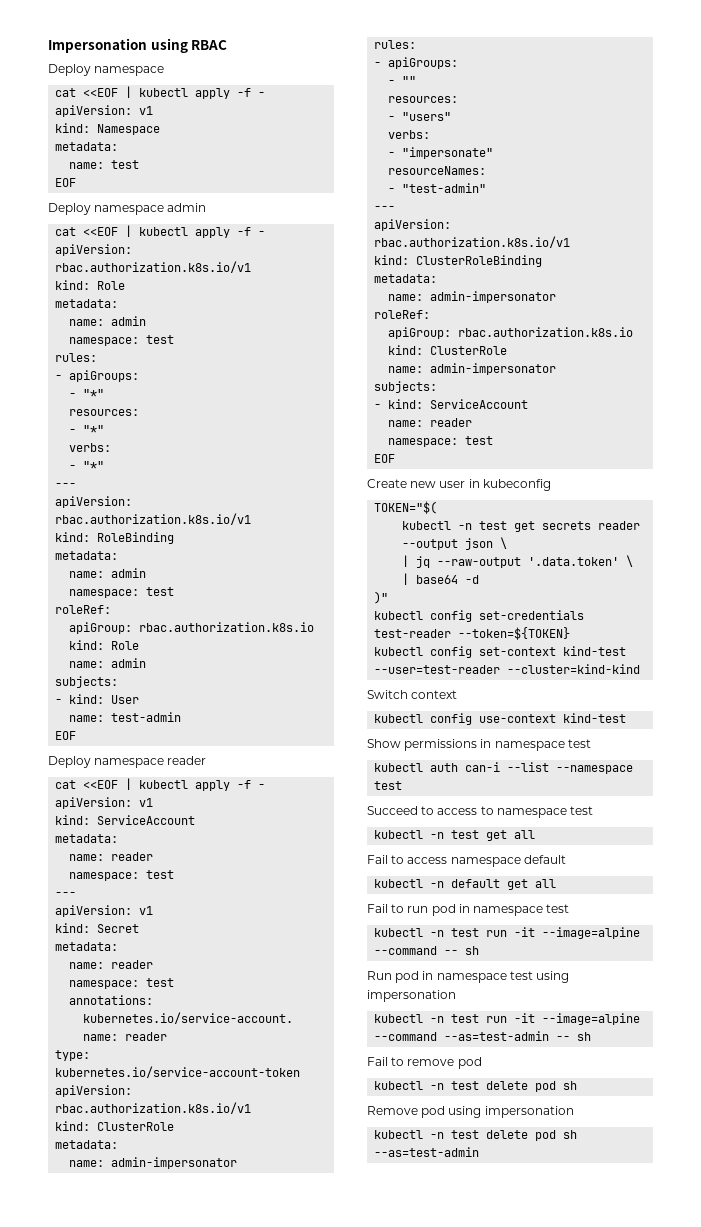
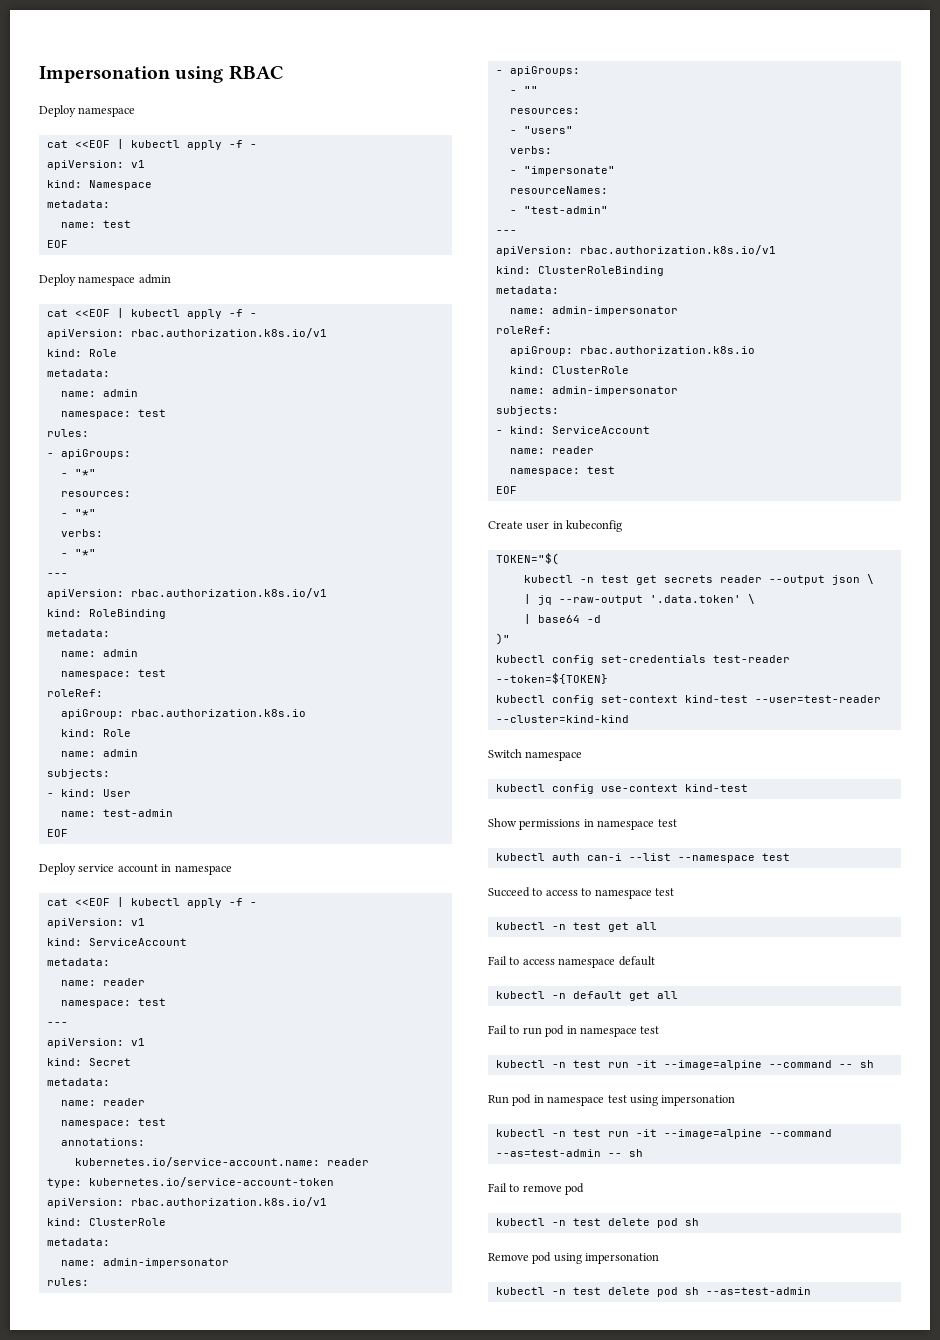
[94,756,207,768] namespace reader -> [78,864,232,875] service account in namespace
[410,481,437,488] new -> (523, 525) none
[411,690,458,699] context -> [525,751,583,761] namespace

